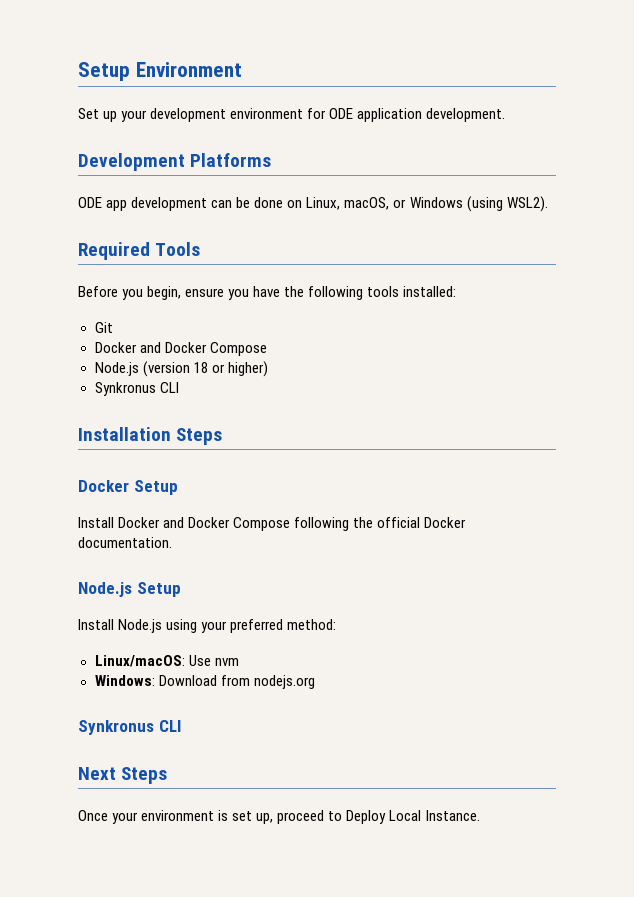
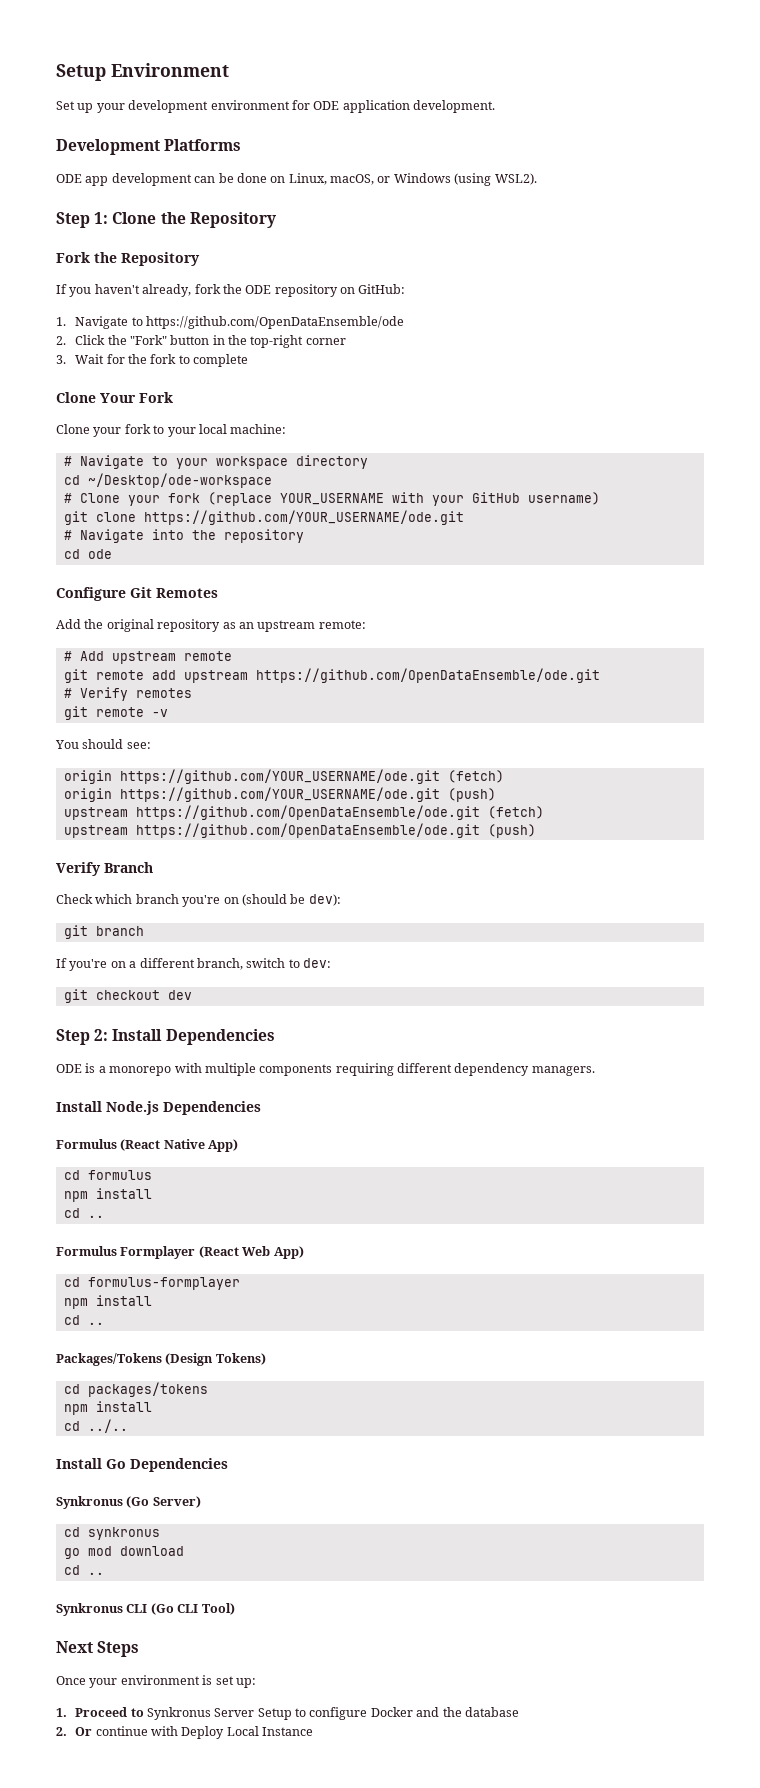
[78,242,201,260] [78,286,457,300] [94,322,113,333] [94,342,267,356] [94,361,268,377] [94,382,179,396] [78,427,223,445] [78,480,178,495] [78,517,467,531] [78,537,172,548] [78,582,181,597] [78,619,337,633] [94,655,239,667] [94,675,315,689] [78,720,181,735] Required Tools // Before you begin, ensure you have the following tools installed: // Git // Docker and Docker Compose // Node.js (version 18 or higher) // Synkronus CLI // Installation Steps // Docker Setup // Install Docker and Docker Compose following the official Docker documentation. // Node.js Setup // Install Node.js using your preferred method: // Linux/macOS: Use nvm // Windows: Download from nodejs.org // Synkronus CLI -> [56,212,276,228] [56,252,200,266] [56,284,406,297] [56,316,404,329] [56,335,346,348] [56,354,248,367] [56,392,173,403] [56,424,287,437] [63,455,368,469] [63,473,272,488] [63,492,600,506] [63,510,464,525] [63,529,304,543] [63,549,112,559] [56,587,218,601] [56,619,366,632] [63,651,232,664] [63,668,600,683] [63,687,192,701] [63,706,168,720] [55,739,151,749] [63,769,504,784] [63,787,496,802] [63,805,544,820] [63,823,536,838] [56,862,153,876] [56,894,341,907] [63,925,144,939] [56,958,331,971] [63,989,192,1003] [56,1029,275,1045] [56,1063,595,1076] [56,1101,261,1115] [56,1139,239,1152] [63,1170,152,1180] [63,1188,152,1202] [63,1208,104,1218] [56,1246,304,1259] [63,1277,240,1290] [63,1295,152,1309] [63,1315,104,1325] [56,1353,266,1366] [63,1382,208,1397] [63,1401,152,1415] [63,1419,128,1433] [56,1458,228,1472] [56,1496,201,1509] [63,1527,160,1540] [63,1546,184,1559] [63,1565,104,1575] [56,1603,235,1616] Step 1: Clone the Repository // Fork the Repository // If you haven't already, fork the ODE repository on GitHub: // 1. Navigate to https://github.com/OpenDataEnsemble/ode // 2. Click the "Fork" button in the top-right corner // 3. Wait for the fork to complete // Clone Your Fork // Clone your fork to your local machine: // # Navigate to your workspace directory // cd ~/Desktop/ode-workspace // # Clone your fork (replace YOUR_USERNAME with your GitHub username) // git clone https://github.com/YOUR_USERNAME/ode.git // # Navigate into the repository // cd ode // Configure Git Remotes // Add the original repository as an upstream remote: // # Add upstream remote // git remote add upstream https://github.com/OpenDataEnsemble/ode.git // # Verify remotes // git remote -v // You should see: // origin https://github.com/YOUR_USERNAME/ode.git (fetch) // origin https://github.com/YOUR_USERNAME/ode.git (push) // upstream https://github.com/OpenDataEnsemble/ode.git (fetch) // upstream https://github.com/OpenDataEnsemble/ode.git (push) // Verify Branch // Check which branch you're on (should be dev): // git branch // If you're on a different branch, switch to dev: // git checkout dev // Step 2: Install Dependencies // ODE is a monorepo with multiple components requiring different dependency managers. // Install Node.js Dependencies // Formulus (React Native App) // cd formulus // npm install // cd .. // Formulus Formplayer (React Web App) // cd formulus-formplayer // npm install // cd .. // Packages/Tokens (Design Tokens) // cd packages/tokens // npm install // cd ../.. // Install Go Dependencies // Synkronus (Go Server) // cd synkronus // go mod download // cd .. // Synkronus CLI (Go CLI Tool)
[256,810,343,824] up, proceed to -> [235,1678,256,1688] [56,1707,519,1720] [56,1726,178,1736] up: // 1. Proceed to Synkronus Server Setup to configure Docker and the database // 2. Or continue with
[425,810,480,821] Instance. -> [261,1727,313,1736] Instance

